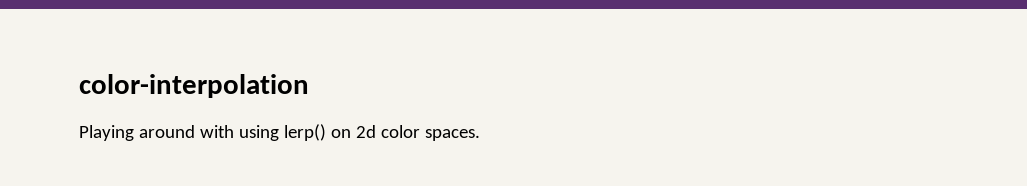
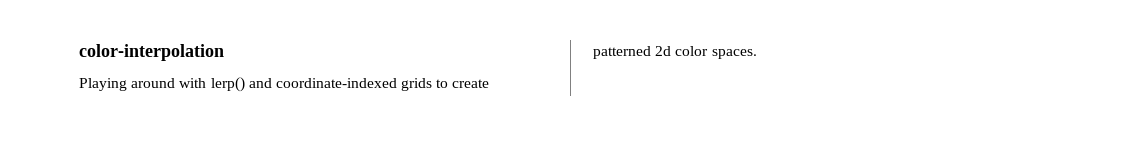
[238,124,351,141] using lerp() on -> [210,77,490,92] [593,46,651,59] lerp() and coordinate-indexed grids to create patterned

